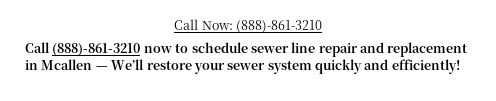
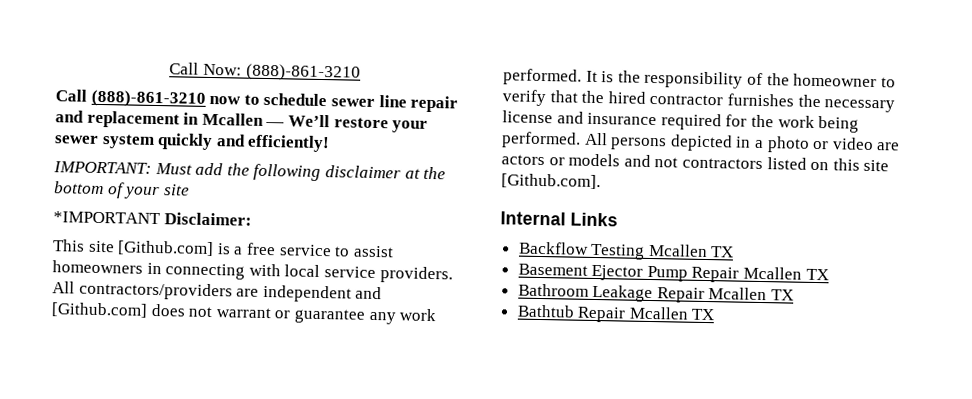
(460, 66) none -> [53,161,447,182] [54,181,190,200] [53,211,252,226] [52,239,394,258] [52,260,453,284] [52,281,383,303] [51,302,438,325] [503,68,896,89] [502,89,896,113] [502,110,860,133] [501,131,901,153] [501,153,890,172] [501,173,601,190] [500,211,618,227] [518,241,735,260] [517,263,829,283] [517,283,795,303] [516,304,716,323] // IMPORTANT: Must add the following disclaimer at the bottom of your site // *IMPORTANT Disclaimer: // This site [Github.com] is a free service to assist homeowners in connecting with local service providers. All contractors/providers are independent and [Github.com] does not warrant or guarantee any work performed. It is the responsibility of the homeowner to verify that the hired contractor furnishes the necessary license and insurance required for the work being performed. All persons depicted in a photo or video are actors or models and not contractors listed on this site [Github.com]. // Internal Links // Backflow Testing Mcallen TX // Basement Ejector Pump Repair Mcallen TX // Bathroom Leakage Repair Mcallen TX // Bathtub Repair Mcallen TX

